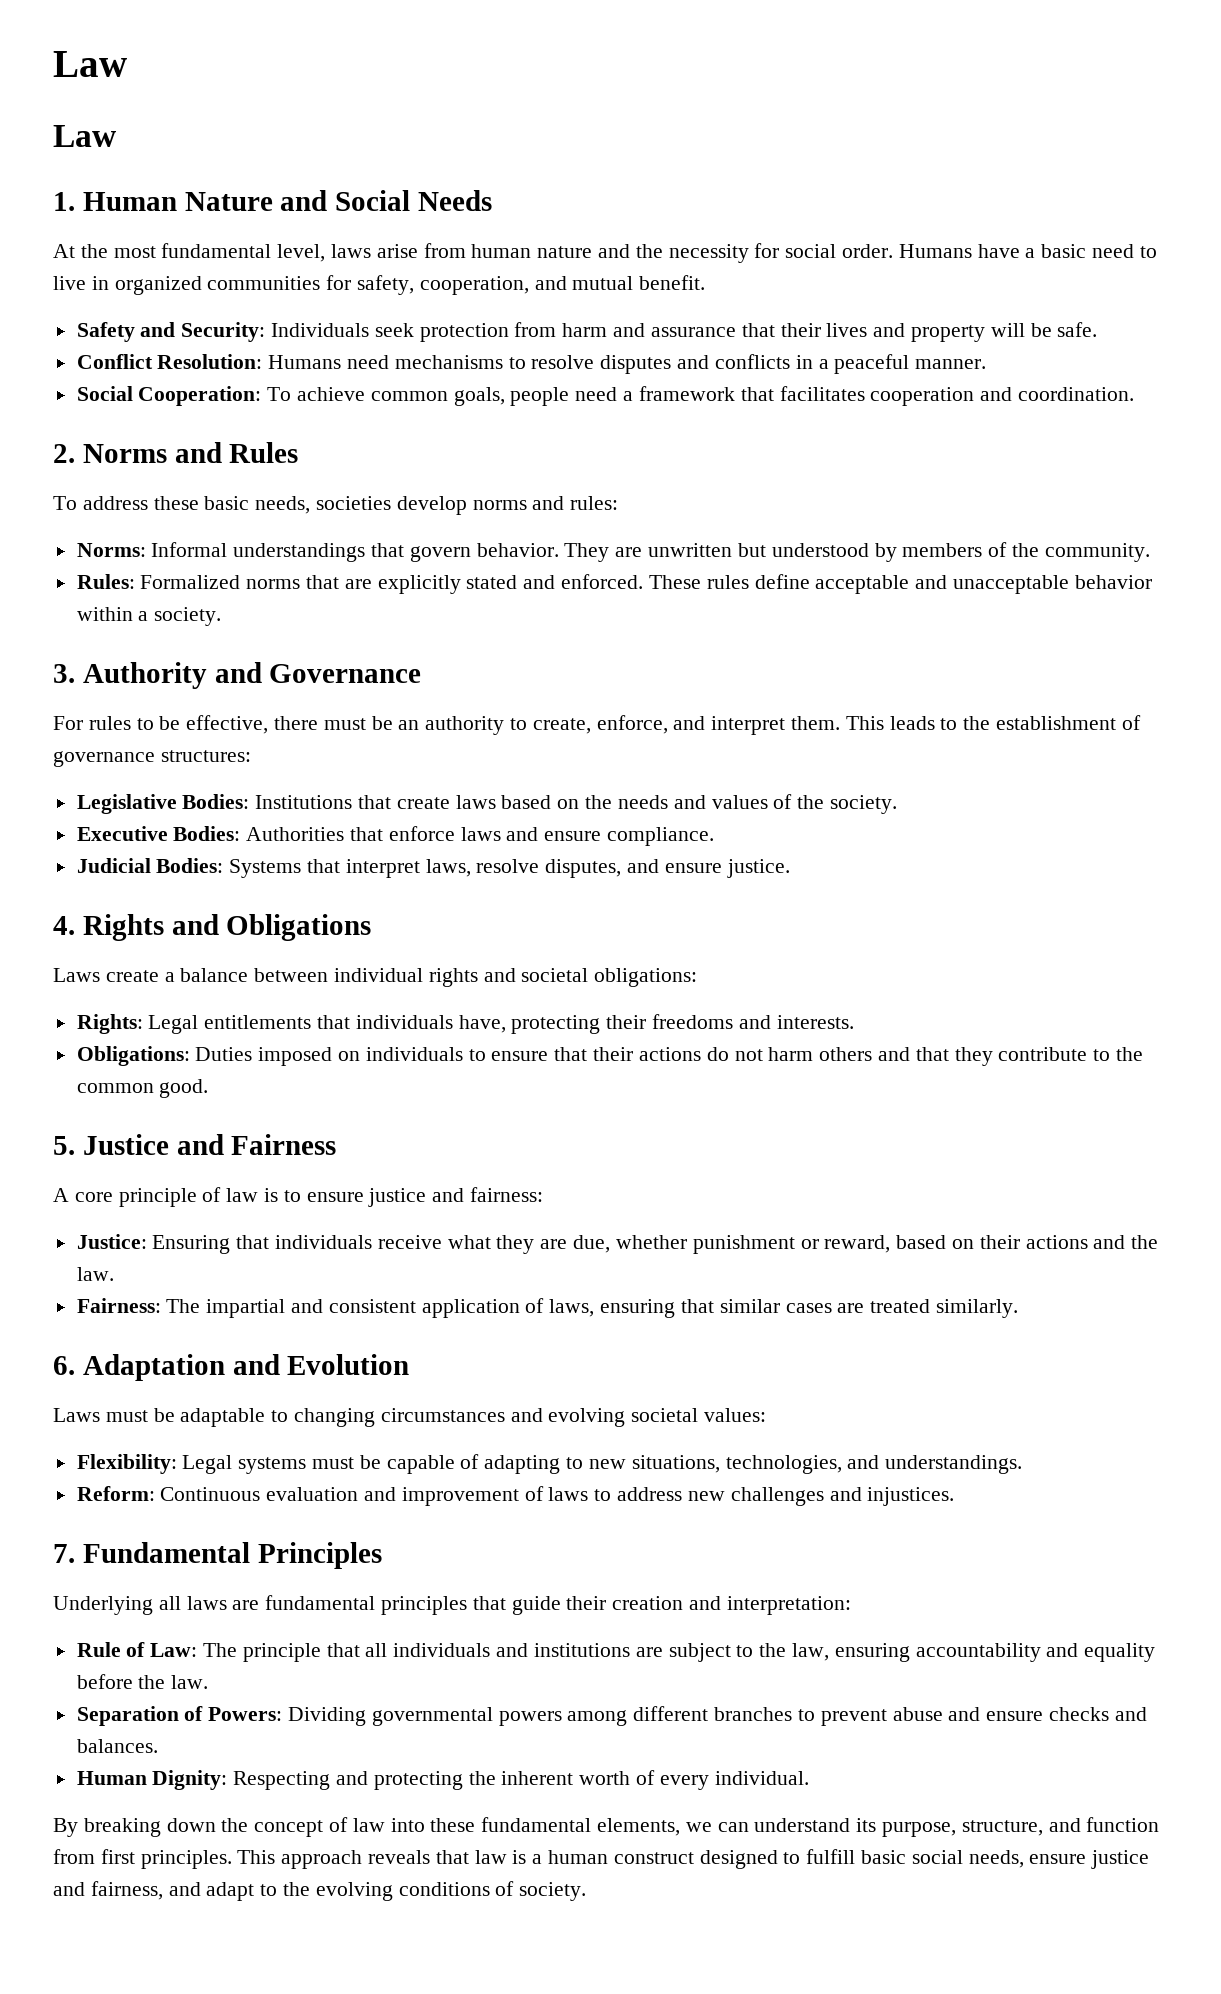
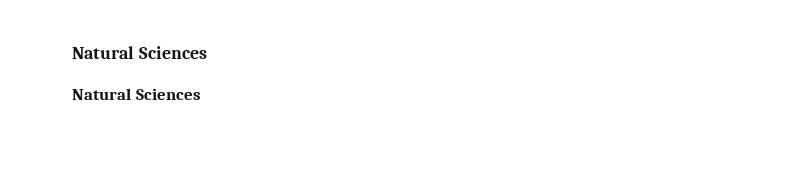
[53,51,127,77] [53,125,117,147] [53,190,493,211] [53,243,1157,263] [53,275,706,295] [76,322,1098,342] [76,354,987,374] [76,386,1134,406] [53,442,299,463] [53,496,619,515] [76,542,1150,562] [76,574,1152,594] [76,607,222,626] [53,662,422,689] [53,715,1141,735] [53,750,251,767] [76,794,897,814] [76,826,715,846] [76,858,790,878] [53,914,372,941] [53,968,698,987] [76,1014,854,1034] [76,1046,1143,1066] [76,1079,209,1098] [53,1134,337,1155] [53,1187,544,1207] [76,1234,1159,1254] [76,1267,114,1281] [76,1298,1018,1318] [53,1354,410,1381] [53,1408,767,1427] [76,1454,1023,1474] [76,1486,955,1506] [53,1542,382,1569] [53,1595,851,1615] [76,1642,1156,1662] [76,1674,209,1689] [76,1706,1147,1726] [76,1739,158,1753] [76,1770,809,1790] [53,1817,1160,1837] [53,1849,1150,1869] [53,1881,587,1901] Law // Law // 1. Human Nature and Social Needs // At the most fundamental level, laws arise from human nature and the necessity for social order. Humans have a basic need to live in organized communities for safety, cooperation, and mutual benefit. // Safety and Security: Individuals seek protection from harm and assurance that their lives and property will be safe. // Conflict Resolution: Humans need mechanisms to resolve disputes and conflicts in a peaceful manner. // Social Cooperation: To achieve common goals, people need a framework that facilitates cooperation and coordination. // 2. Norms and Rules // To address these basic needs, societies develop norms and rules: // Norms: Informal understandings that govern behavior. They are unwritten but understood by members of the community. // Rules: Formalized norms that are explicitly stated and enforced. These rules define acceptable and unacceptable behavior within a society. // 3. Authority and Governance // For rules to be effective, there must be an authority to create, enforce, and interpret them. This leads to the establishment of governance structures: // Legislative Bodies: Institutions that create laws based on the needs and values of the society. // Executive Bodies: Authorities that enforce laws and ensure compliance. // Judicial Bodies: Systems that interpret laws, resolve disputes, and ensure justice. // 4. Rights and Obligations // Laws create a balance between individual rights and societal obligations: // Rights: Legal entitlements that individuals have, protecting their freedoms and interests. // Obligations: Duties imposed on individuals to ensure that their actions do not harm others and that they contribute to the common good. // 5. Justice and Fairness // A core principle of law is to ensure justice and fairness: // Justice: Ensuring that individuals receive what they are due, whether punishment or reward, based on their actions and the law. // Fairness: The impartial and consistent application of laws, ensuring that similar cases are treated similarly. // 6. Adaptation and Evolution // Laws must be adaptable to changing circumstances and evolving societal values: // Flexibility: Legal systems must be capable of adapting to new situations, technologies, and understandings. // Reform: Continuous evaluation and improvement of laws to address new challenges and injustices. // 7. Fundamental Principles // Underlying all laws are fundamental principles that guide their creation and interpretation: // Rule of Law: The principle that all individuals and institutions are subject to the law, ensuring accountability and equality before the law. // Separation of Powers: Dividing governmental powers among different branches to prevent abuse and ensure checks and balances. // Human Dignity: Respecting and protecting the inherent worth of every individual. // By breaking down the concept of law into these fundamental elements, we can understand its purpose, structure, and function from first principles. This approach reveals that law is a human construct designed to fulfill basic social needs, ensure justice and fairness, and adapt to the evolving conditions of society. -> [72,46,207,59] [72,88,201,100] Natural Sciences // Natural Sciences

